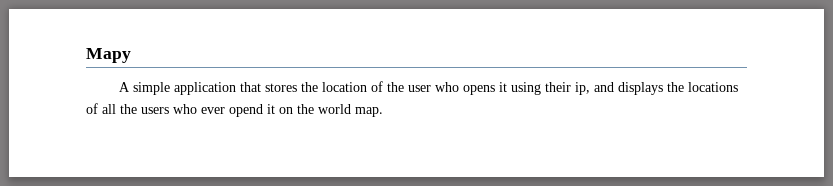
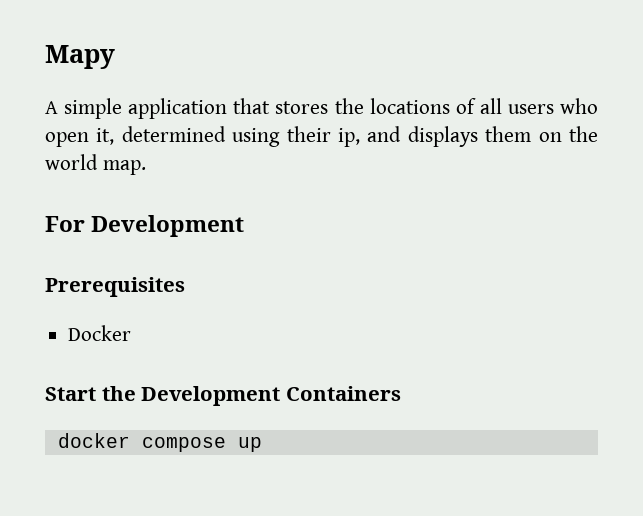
[322,81,508,95] location of the user who opens it -> [369,98,599,114] [45,126,226,147] locations of all users who open it, determined
[667,82,739,92] [86,103,383,117] the locations of all the users who ever opend it on the world map. -> [485,126,598,142] [45,154,146,175] [45,215,245,237] [45,277,185,297] [68,325,132,341] [45,386,401,406] [57,433,262,452] them on the world map. // For Development // Prerequisites // Docker // Start the Development Containers // docker compose up

